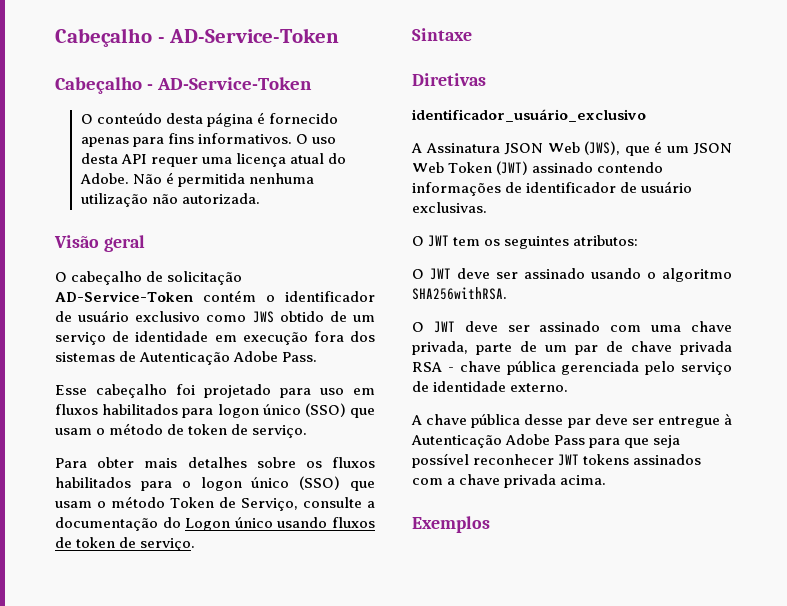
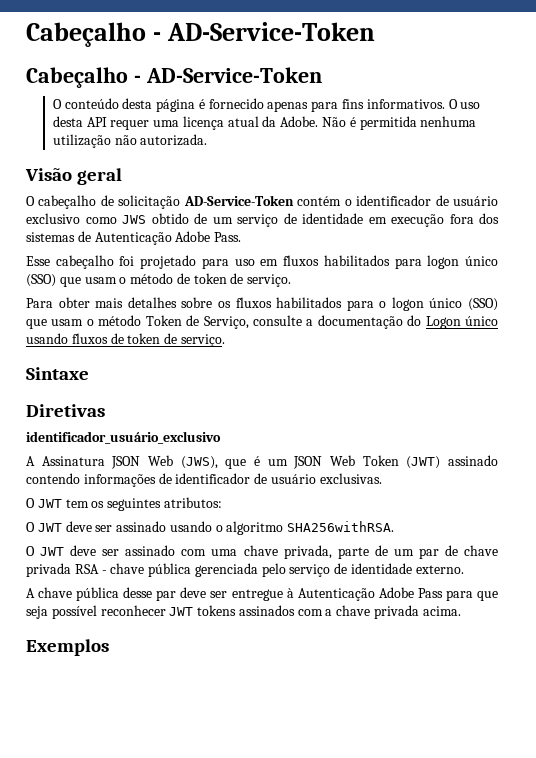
[327,153,346,164] do -> [262,116,277,127] da

